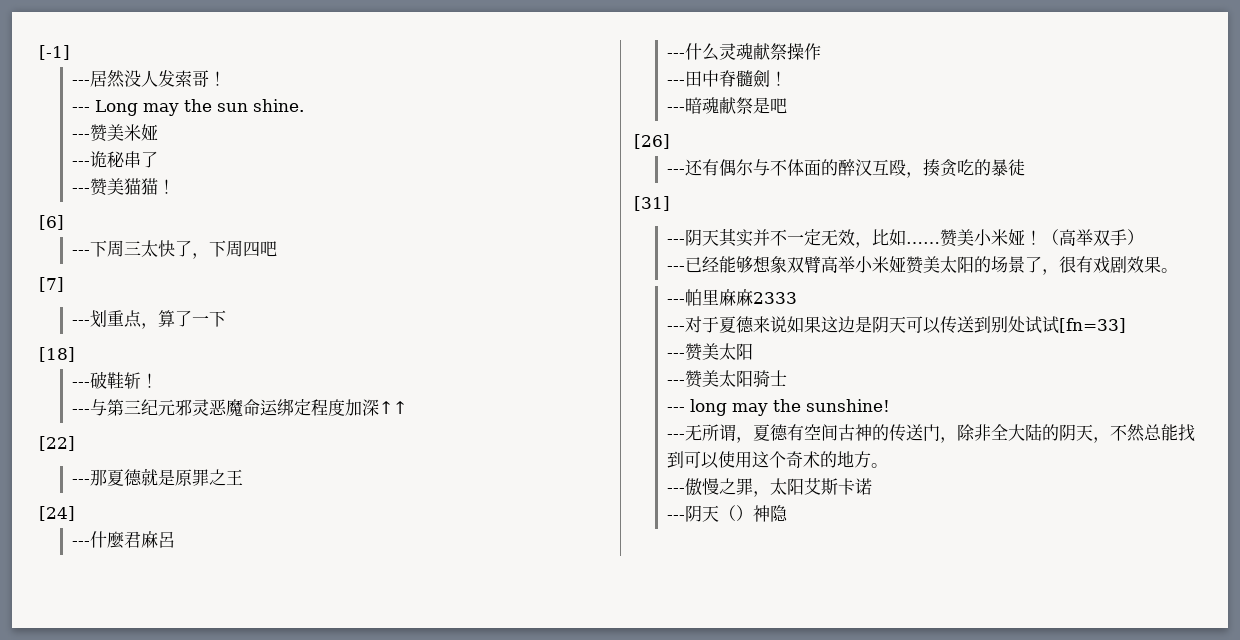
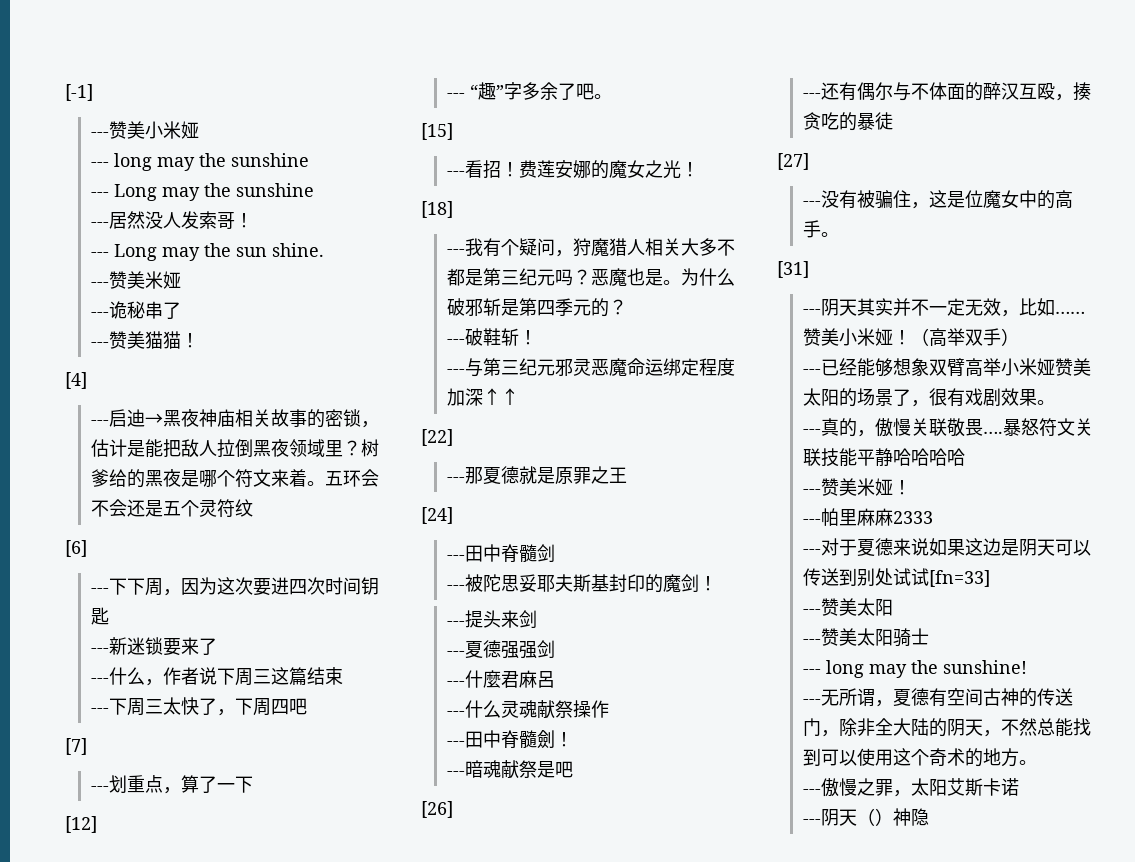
(70, 52) none -> [90,121,199,139] [90,153,309,171] [90,183,314,201] // ---赞美小米娅 // --- long may the sunshine // --- Long may the sunshine
[39,215,64,230] [6] -> [65,372,87,389] [90,409,379,428] [90,439,379,458] [90,469,379,488] [90,499,253,518] [65,540,87,557] [90,577,379,596] [90,607,109,625] [90,637,217,656] [90,667,343,686] [4] // ---启迪→黑夜神庙相关故事的密锁，估计是能把敌人拉倒黑夜领域里？树爹给的黑夜是哪个符文来着。五环会不会还是五个灵符纹 // [6] // ---下下周，因为这次要进四次时间钥匙 // ---新迷锁要来了 // ---什么，作者说下周三这篇结束
[39,347,75,362] [18] -> [65,816,97,833] [446,82,612,101] [421,123,453,140] [446,160,699,179] [421,201,453,218] [446,238,735,257] [446,268,735,286] [446,298,627,317] [12] // --- “趣”字多余了吧。 // [15] // ---看招！费莲安娜的魔女之光！ // [18] // ---我有个疑问，狩魔猎人相关大多不都是第三纪元吗？恶魔也是。为什么破邪斩是第四季元的？
(75, 513) none -> [446,544,555,562] [446,574,717,593] [446,610,537,628] [446,640,555,659] // ---田中脊髓剑 // ---被陀思妥耶夫斯基封印的魔剑！ // ---提头来剑 // ---夏德强强剑
(1026, 167) none -> [777,153,809,170] [802,190,1073,209] [802,220,839,238] // [27] // ---没有被骗住，这是位魔女中的高手。
(1179, 270) none -> [802,418,1093,437] [802,448,965,467] [802,478,911,496] // ---真的，傲慢关联敬畏….暴怒符文关联技能平静哈哈哈哈 // ---赞美米娅！

